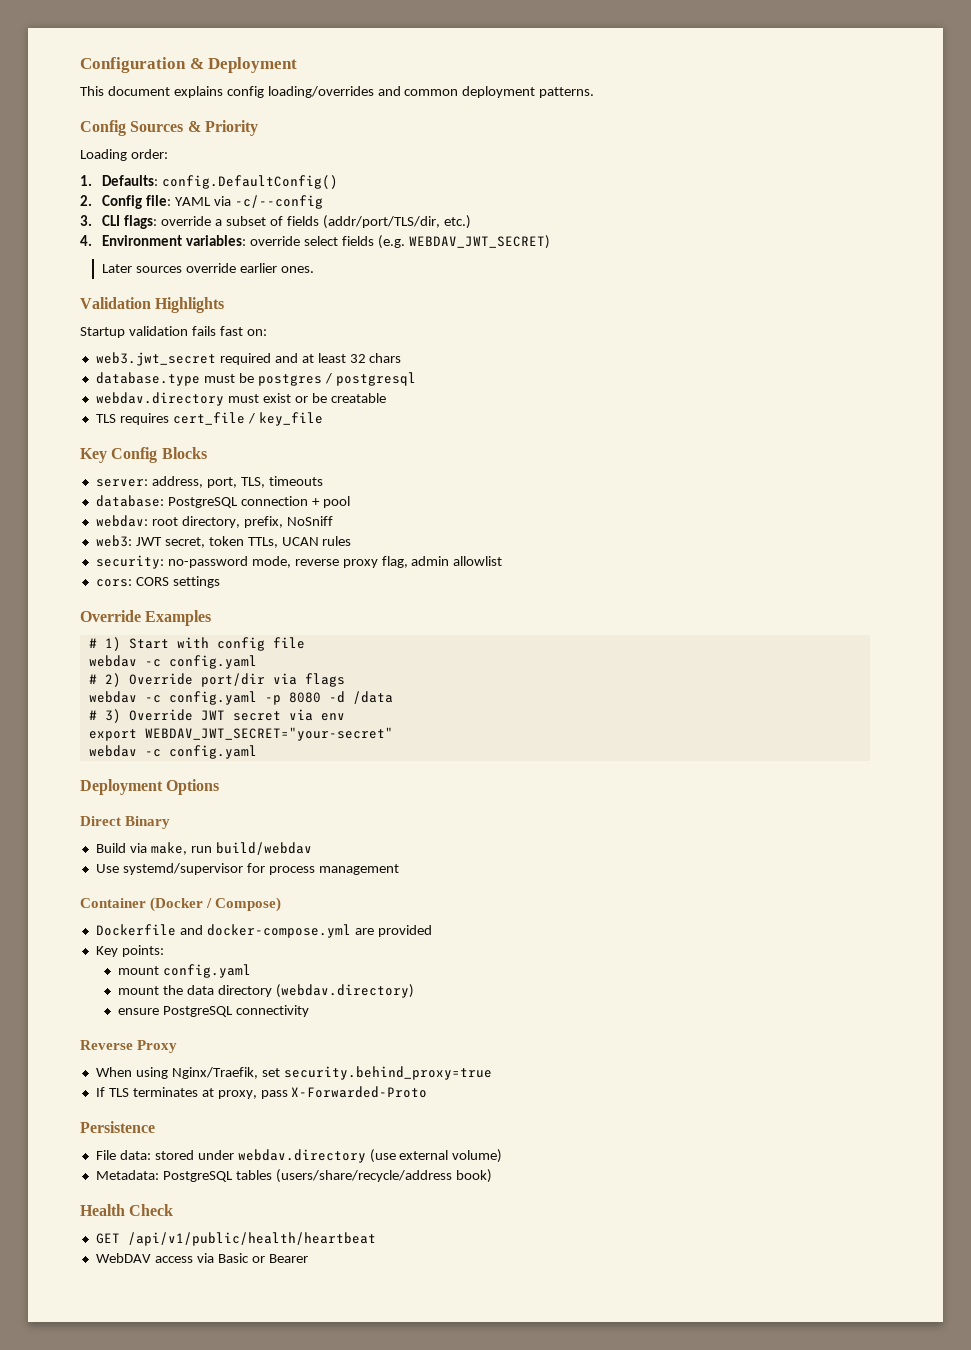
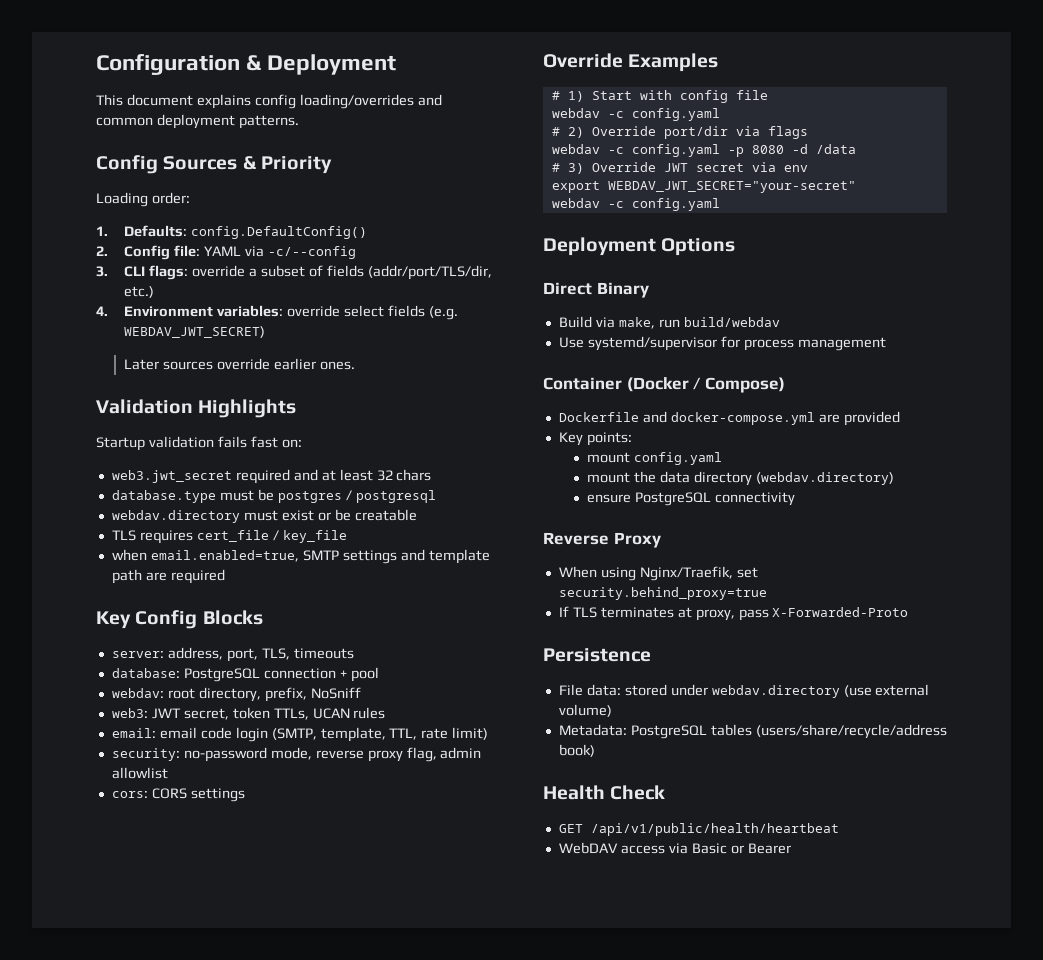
(323, 419) none -> [111,549,490,564] [111,569,225,584] // when email.enabled=true, SMTP settings and template path are required
(352, 541) none -> [111,727,489,742] // email: email code login (SMTP, template, TTL, rate limit)

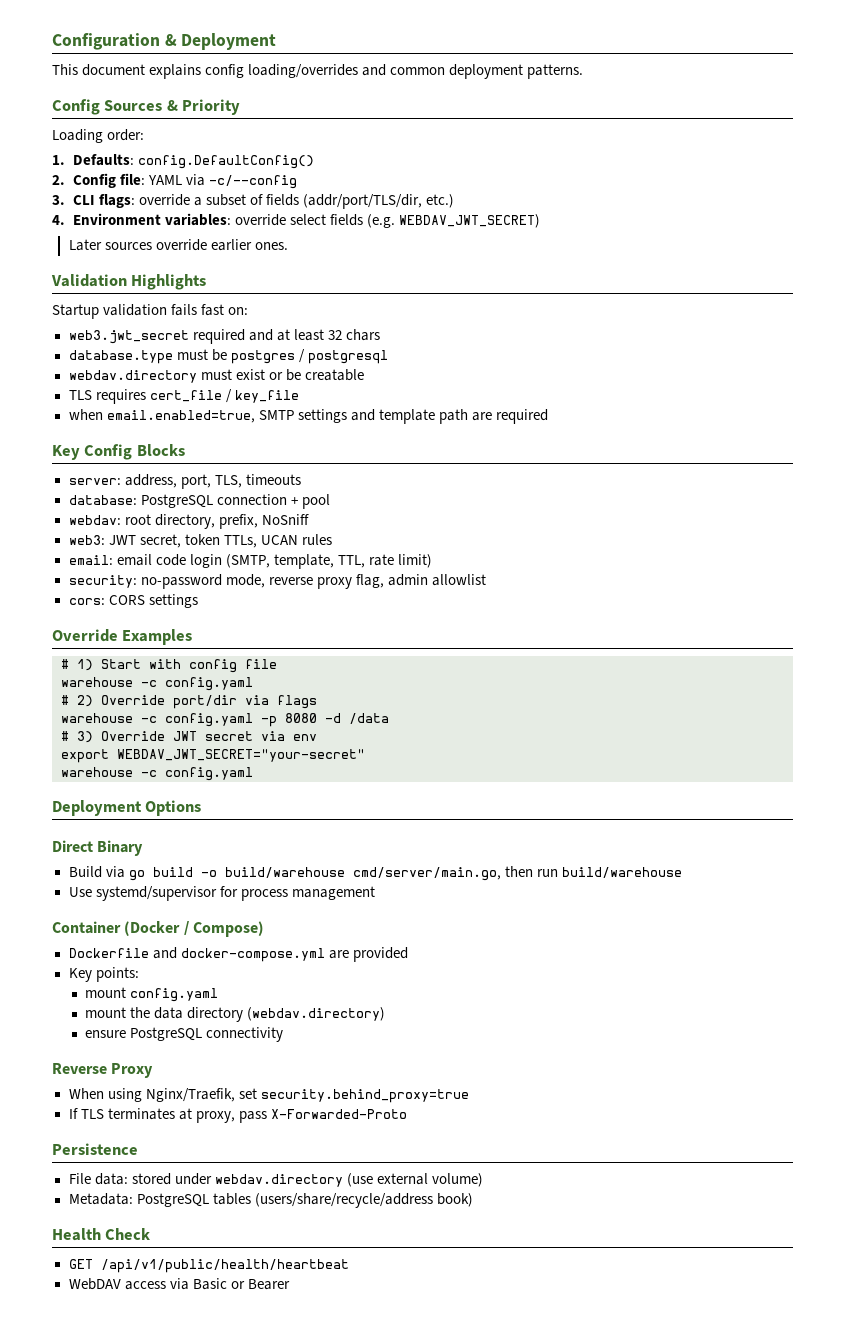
[551,108,600,118] webdav -> [61,677,133,687] warehouse
[551,144,600,154] webdav -> [61,713,133,723] warehouse
[551,198,600,208] webdav -> [61,767,133,777] warehouse
[618,317,780,329] make, run build/webdav -> [128,866,682,881] go build -o build/warehouse cmd/server/main.go, then run build/warehouse

